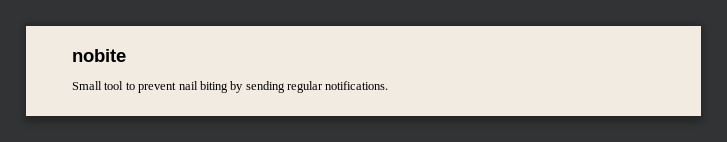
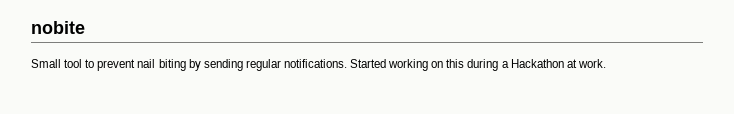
(389, 85) none -> [350,59,606,71] Started working on this during a Hackathon at work.

